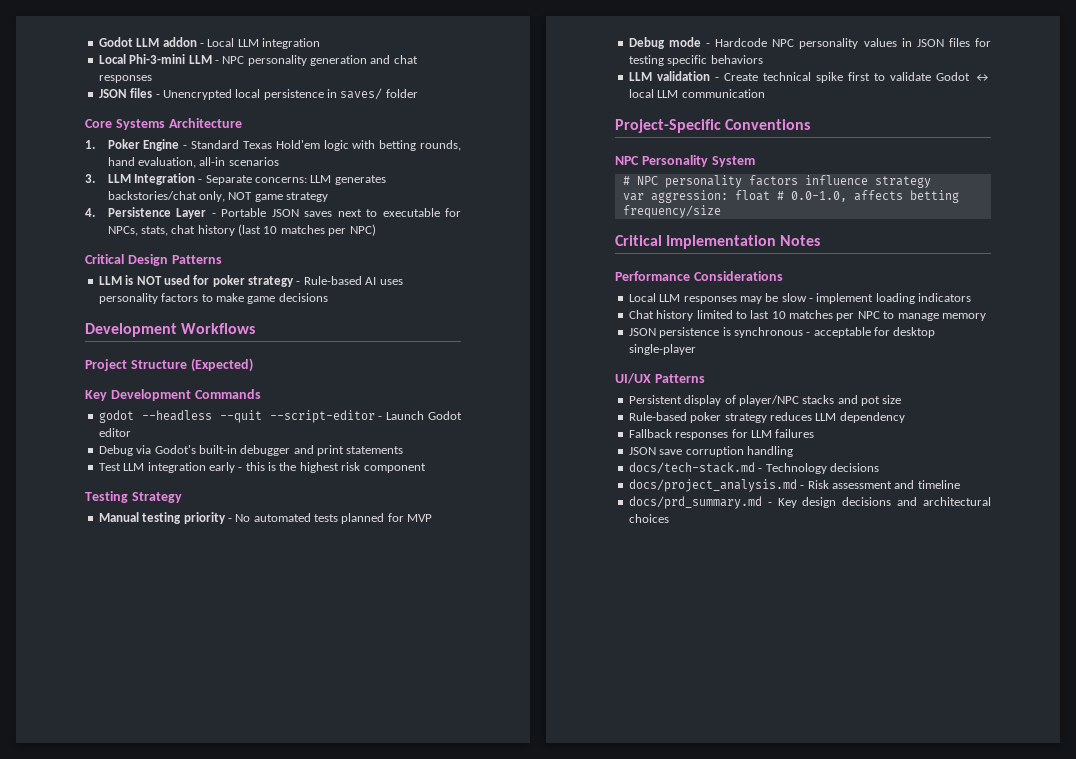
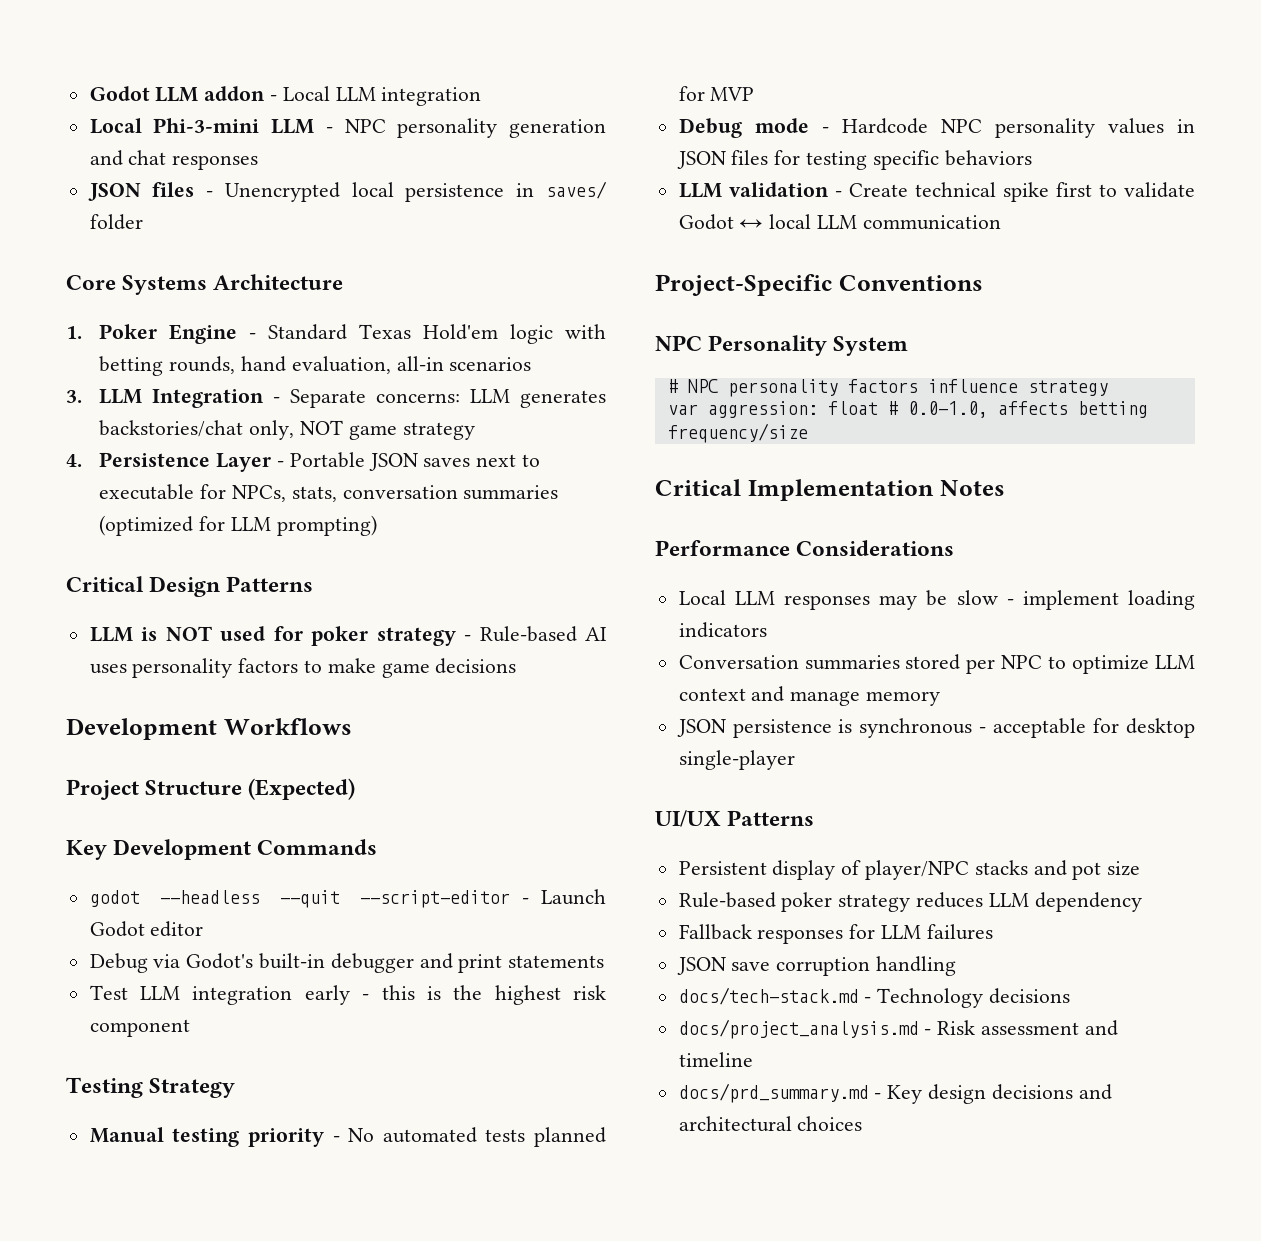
[171,224,376,236] chat history (last 10 matches per NPC) -> [342,485,559,500] [99,515,377,536] conversation summaries (optimized for LLM prompting)
[628,310,895,321] Chat history limited to last 10 matches per NPC to -> [678,654,1195,674] [678,686,785,702] Conversation summaries stored per NPC to optimize LLM context and

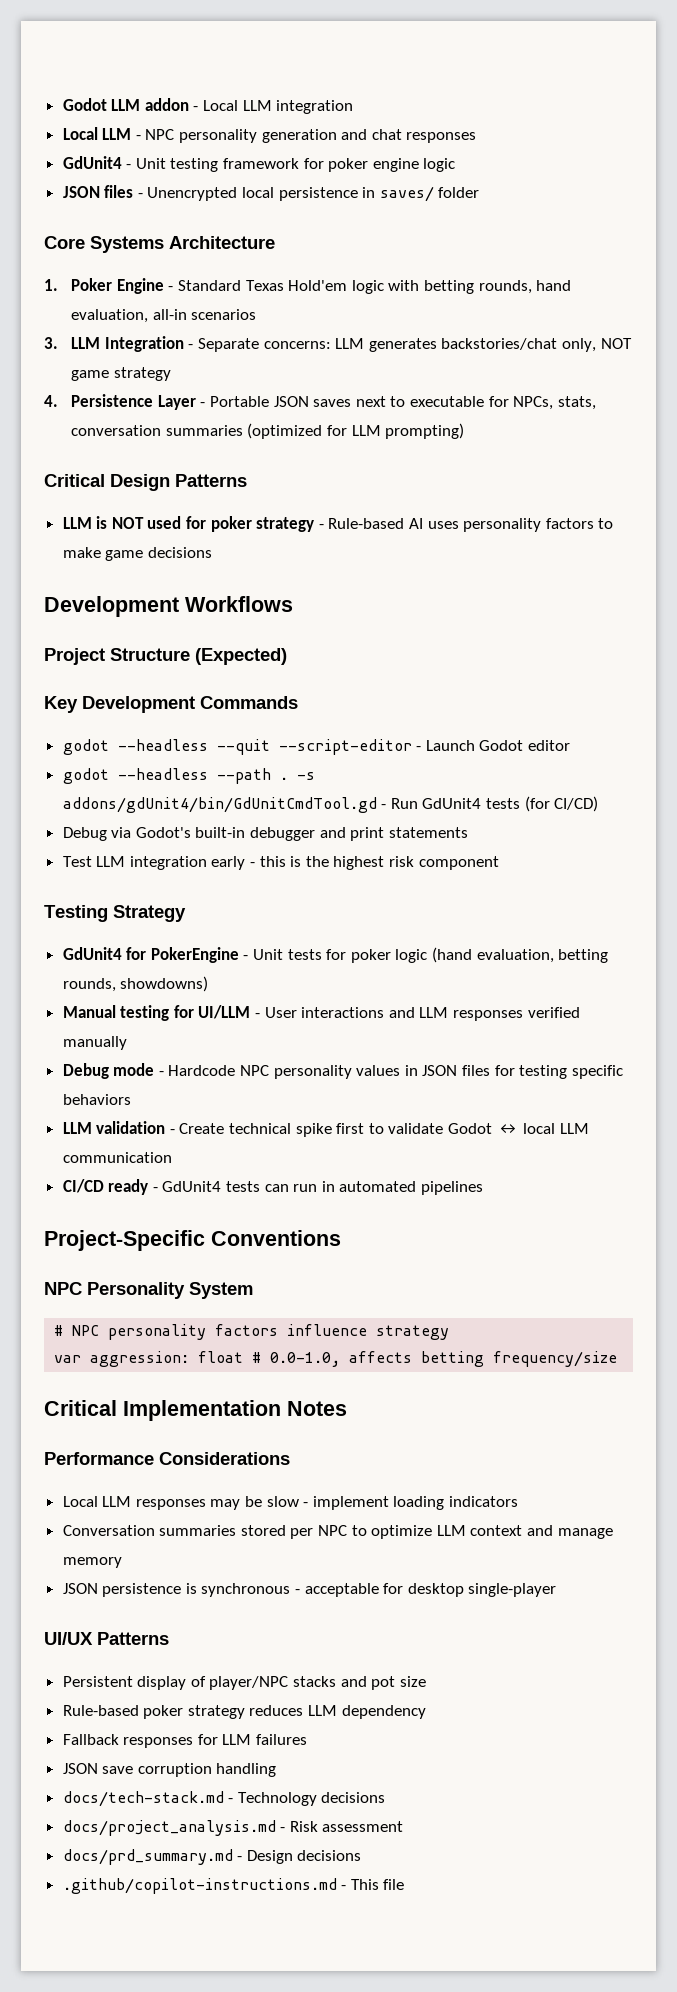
[153,118,260,133] Phi-3-mini -> (98, 133) none
(259, 162) none -> [62,156,456,172] // GdUnit4 - Unit testing framework for poker engine logic
(204, 929) none -> [62,768,315,784] [62,796,599,813] // godot --headless --path . -s addons/gdUnit4/bin/GdUnitCmdTool.gd - Run GdUnit4 tests (for CI/CD)
[89,1127,606,1147] [678,86,755,101] Manual testing priority - No automated tests planned for MVP -> [62,947,609,963] [62,976,209,992] [62,1005,580,1021] [62,1036,127,1050] GdUnit4 for PokerEngine - Unit tests for poker logic (hand evaluation, betting rounds, showdowns) // Manual testing for UI/LLM - User interactions and LLM responses verified manually
(1001, 222) none -> [62,1179,484,1195] // CI/CD ready - GdUnit4 tests can run in automated pipelines
[1084,1020,1118,1036] [678,1052,753,1067] and timeline -> (404, 1826) none
[887,1084,1112,1104] [678,1116,863,1132] Key design decisions and architectural choices -> [246,1850,362,1864] [62,1878,405,1894] Design decisions // .github/copilot-instructions.md - This file

